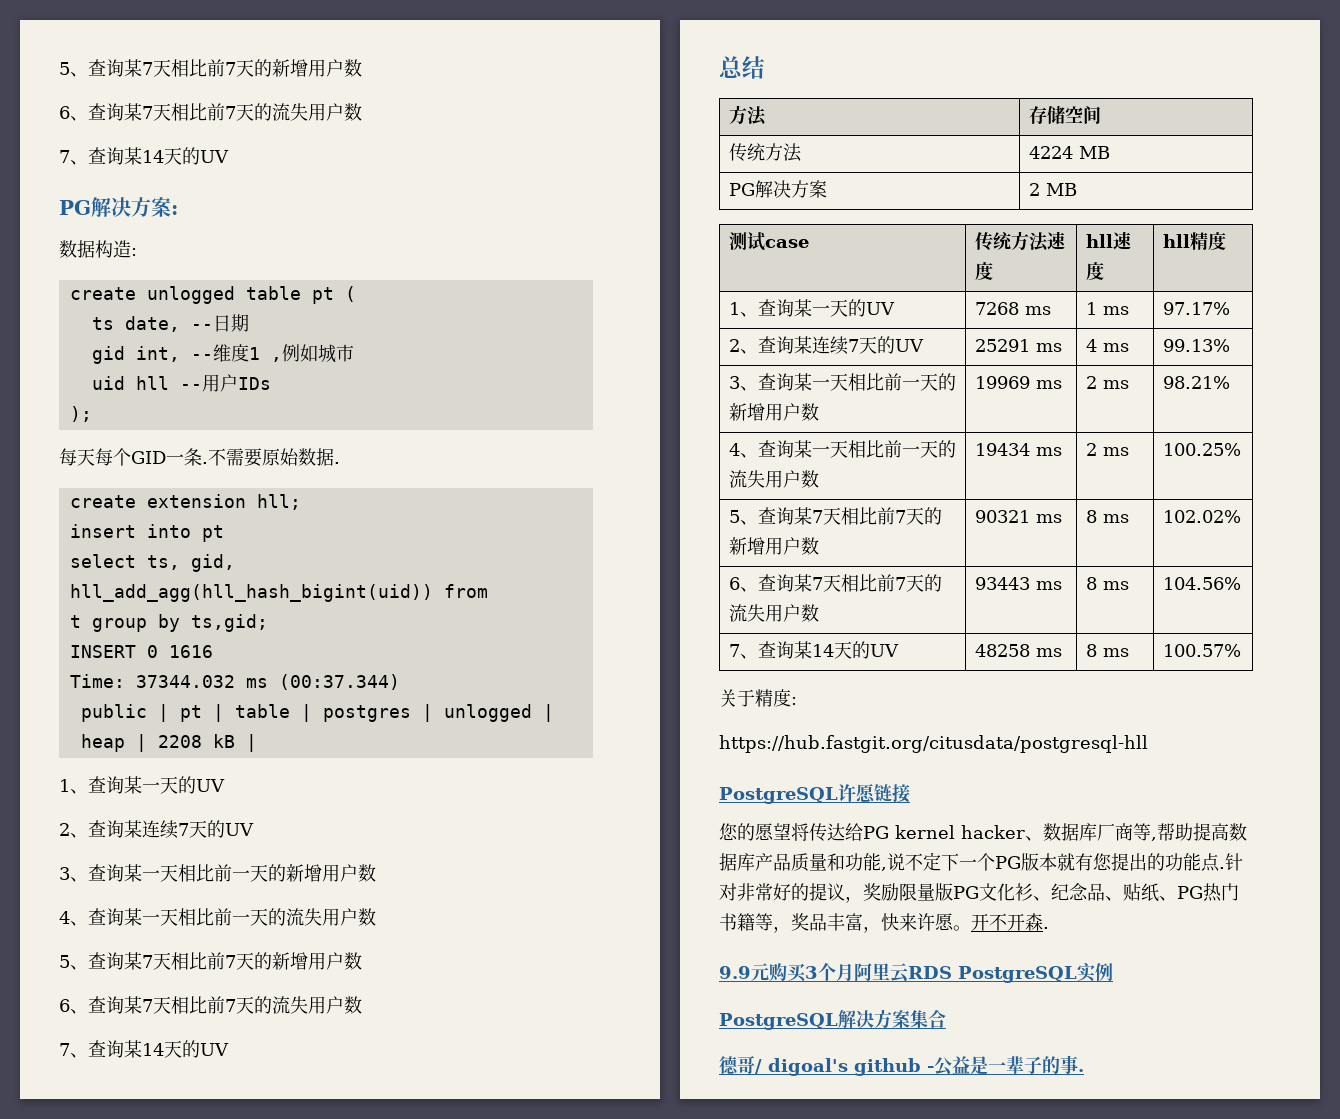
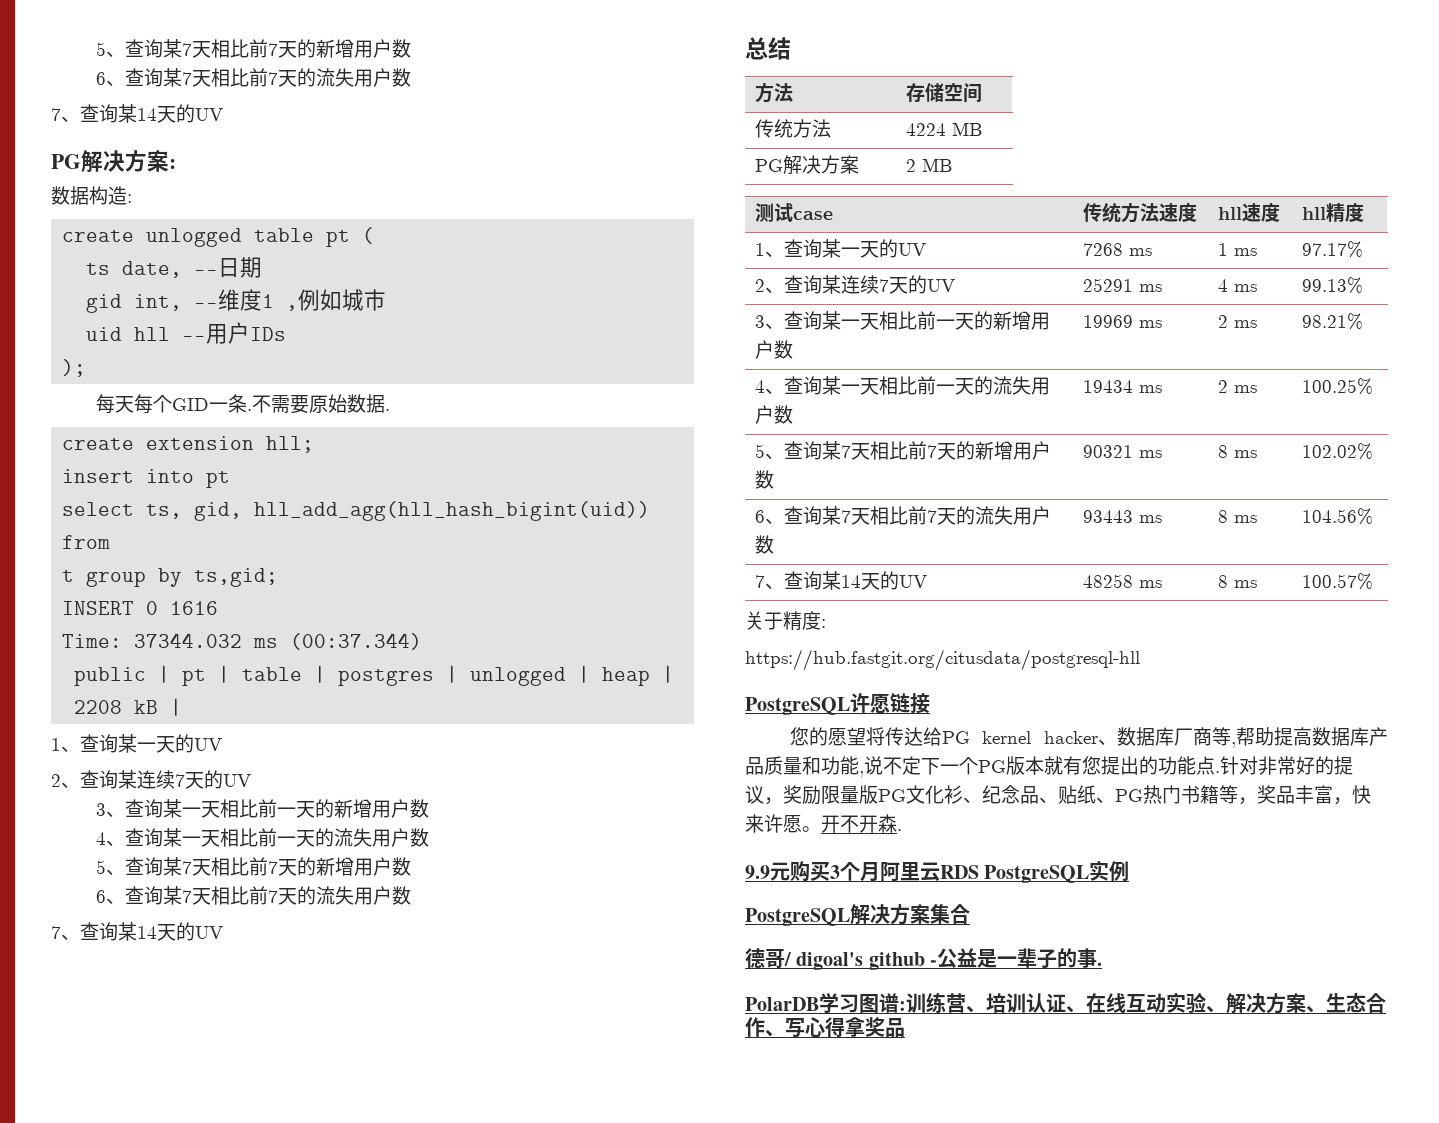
(1084, 1070) none -> [745,992,1386,1014] [745,1017,905,1038] // PolarDB学习图谱:训练营、培训认证、在线互动实验、解决方案、生态合作、写心得拿奖品

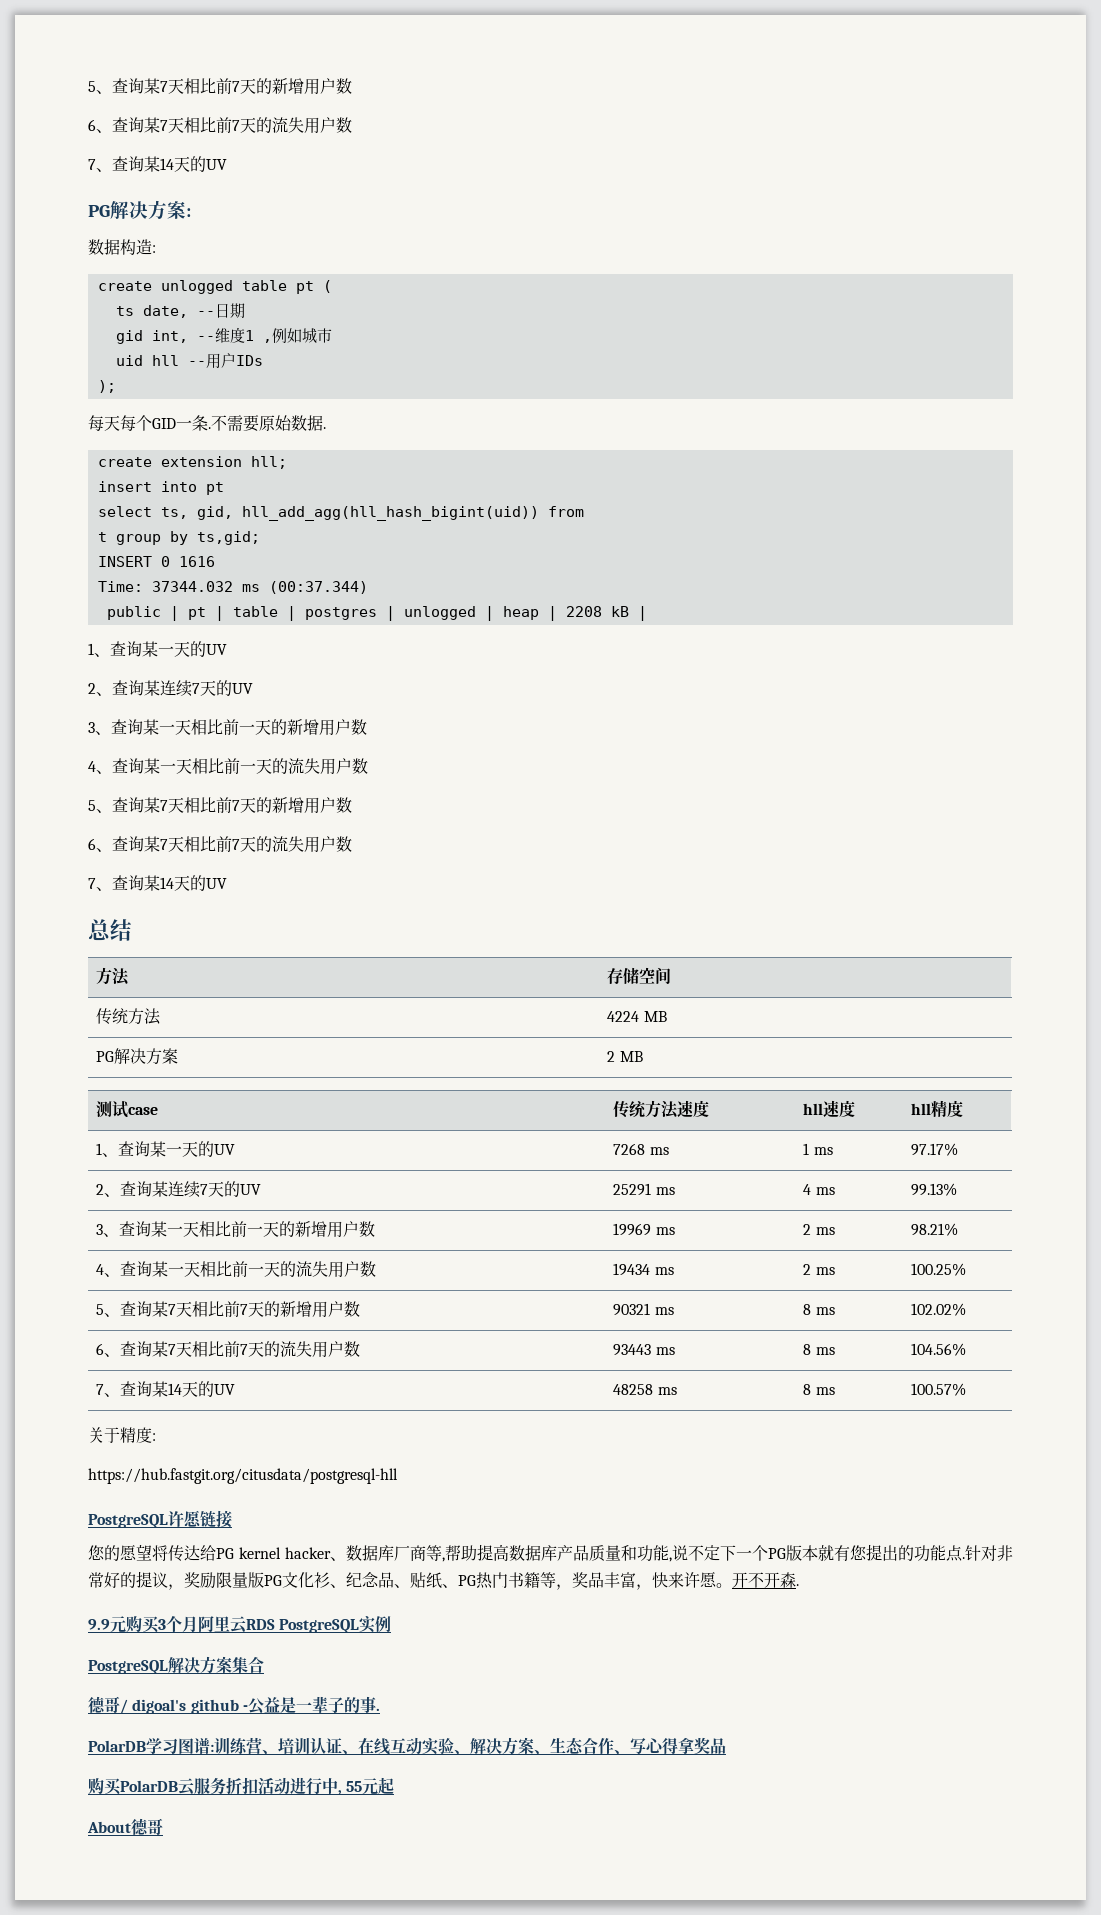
(905, 1027) none -> [88,1777,395,1796] [87,1818,163,1835] // 购买PolarDB云服务折扣活动进行中, 55元起 // About德哥

